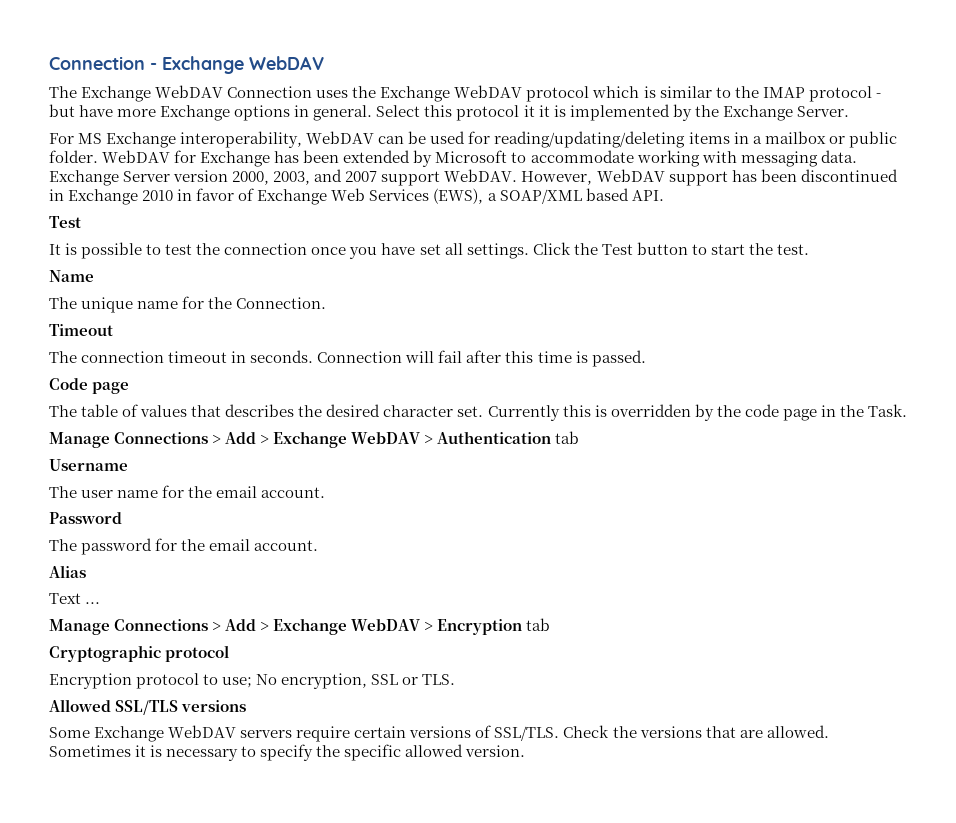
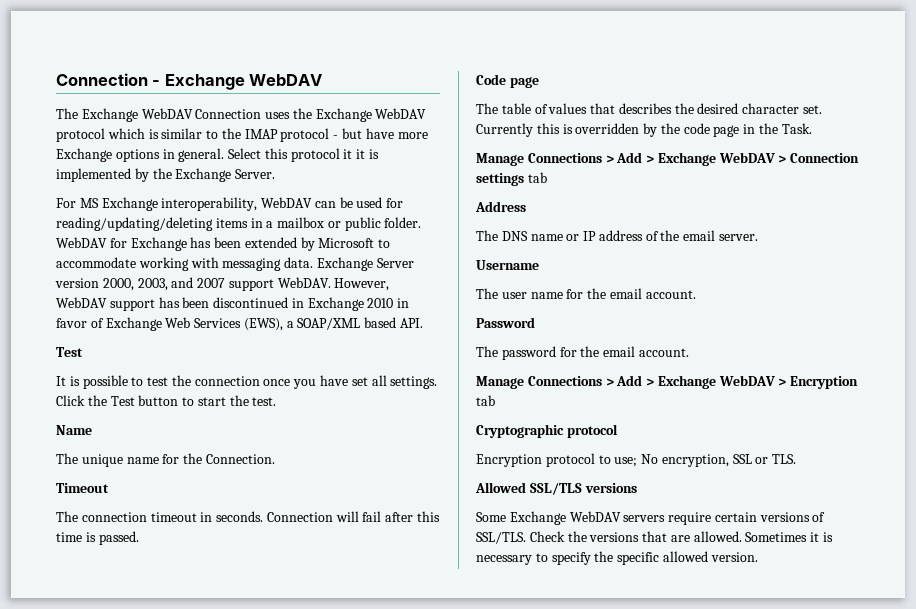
[437,431,580,444] Authentication tab -> [790,153,860,163] [476,172,547,186] [475,201,526,212] [476,230,759,241] Connection settings tab // Address // The DNS name or IP address of the email server.
[49,565,86,578] [49,593,101,604] // Alias // Text ... -> (689, 352) none

